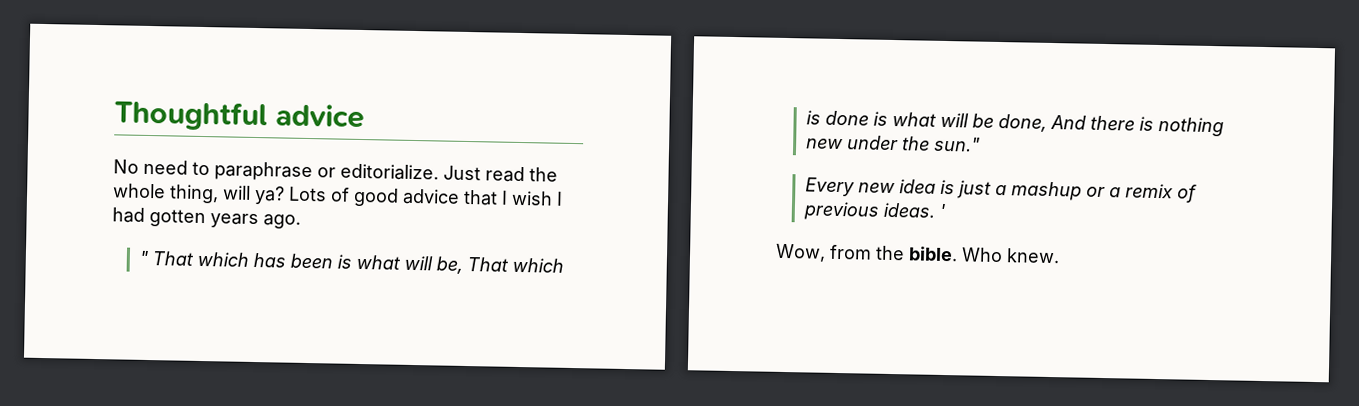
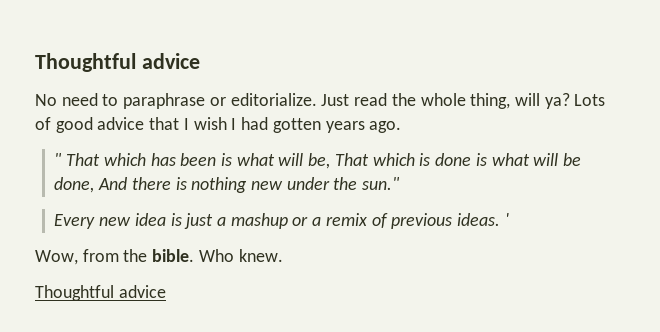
(1060, 256) none -> [35,285,166,301] // Thoughtful advice

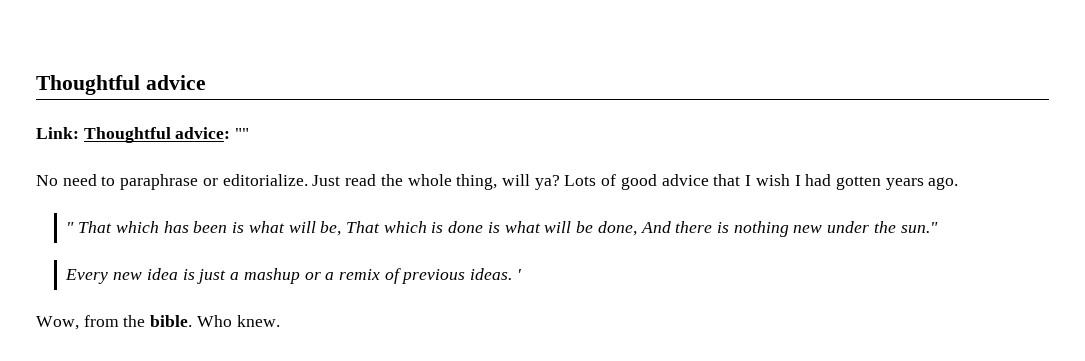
[35,53,200,72] Thoughtful advice -> [36,75,206,95] [36,127,250,143] Thoughtful advice // Link: Thoughtful advice: ""
[35,285,166,301] // Thoughtful advice -> (280, 321) none

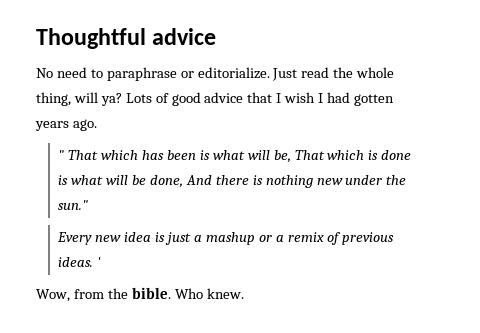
[36,127,250,143] // Link: Thoughtful advice: "" -> (217, 36) none

